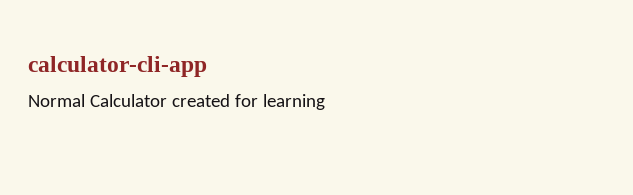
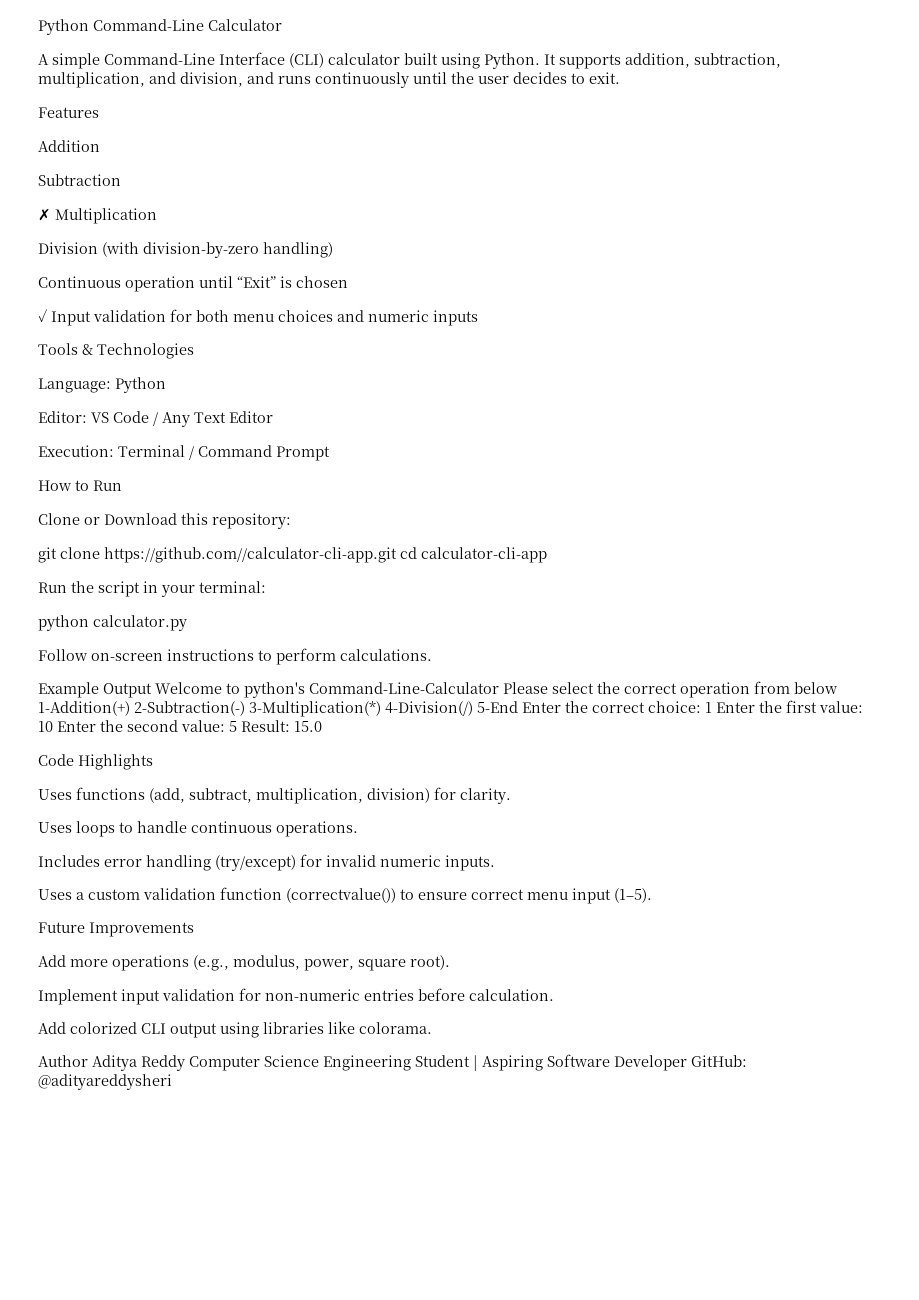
[28,56,207,77] [28,94,325,110] calculator-cli-app // Normal Calculator created for learning -> [38,19,282,35] [38,52,781,69] [38,72,620,88] [38,107,99,118] [38,140,100,152] [38,174,121,186] [38,208,157,224] [38,242,333,258] [38,276,348,292] [38,309,478,326] [38,343,194,359] [38,377,166,393] [38,411,273,427] [38,445,330,461] [38,480,122,491] [38,513,291,529] [38,547,547,563] [38,581,266,597] [38,615,187,631] [38,648,432,665] [38,681,838,698] [38,700,863,717] [38,720,322,732] [38,754,153,770] [38,787,511,804] [38,821,358,837] [38,854,495,871] [38,887,652,904] [38,922,194,937] [38,955,450,971] [38,988,554,1005] [38,1021,432,1038] [38,1054,747,1071] [38,1074,172,1090] Python Command-Line Calculator // A simple Command-Line Interface (CLI) calculator built using Python. It supports addition, subtraction, multiplication, and division, and runs continuously until the user decides to exit. // Features // Addition // Subtraction // ✗ Multiplication // Division (with division-by-zero handling) // Continuous operation until “Exit” is chosen // ✓ Input validation for both menu choices and numeric inputs // Tools & Technologies // Language: Python // Editor: VS Code / Any Text Editor // Execution: Terminal / Command Prompt // How to Run // Clone or Download this repository: // git clone https://github.com//calculator-cli-app.git cd calculator-cli-app // Run the script in your terminal: // python calculator.py // Follow on-screen instructions to perform calculations. // Example Output Welcome to python's Command-Line-Calculator Please select the correct operation from below 1-Addition(+) 2-Subtraction(-) 3-Multiplication(*) 4-Division(/) 5-End Enter the correct choice: 1 Enter the first value: 10 Enter the second value: 5 Result: 15.0 // Code Highlights // Uses functions (add, subtract, multiplication, division) for clarity. // Uses loops to handle continuous operations. // Includes error handling (try/except) for invalid numeric inputs. // Uses a custom validation function (correctvalue()) to ensure correct menu input (1–5). // Future Improvements // Add more operations (e.g., modulus, power, square root). // Implement input validation for non-numeric entries before calculation. // Add colorized CLI output using libraries like colorama. // Author Aditya Reddy Computer Science Engineering Student | Aspiring Software Developer GitHub: @adityareddysheri

